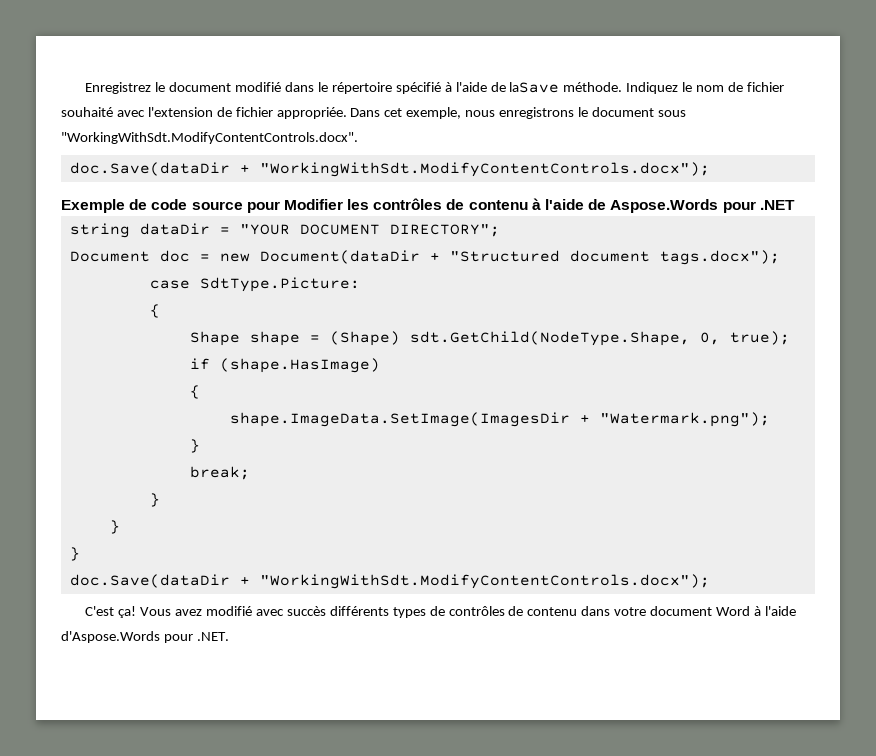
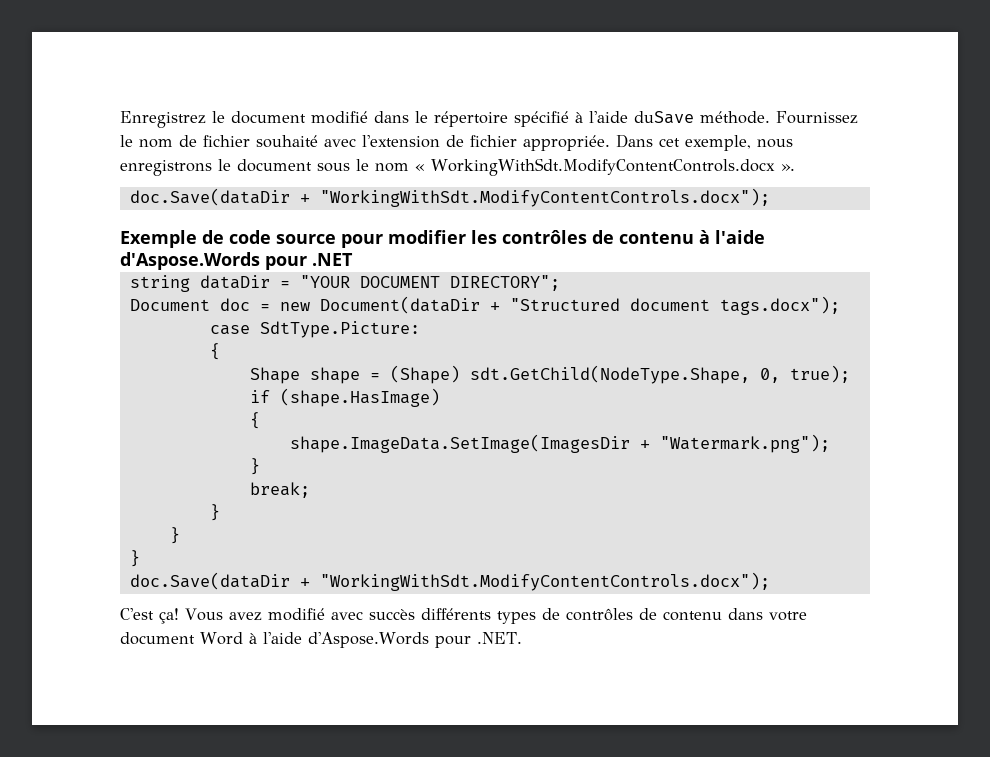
[490,82,679,94] de laSave méthode. Indiquez -> [634,111,858,124] duSave méthode. Fournissez
[61,132,358,144] "WorkingWithSdt.ModifyContentControls.docx". -> [356,158,795,176] le nom « WorkingWithSdt.ModifyContentControls.docx ».
[283,199,343,210] Modifier -> [388,230,466,244] modifier
[588,199,719,213] de Aspose.Words -> [120,252,260,270] d'Aspose.Words

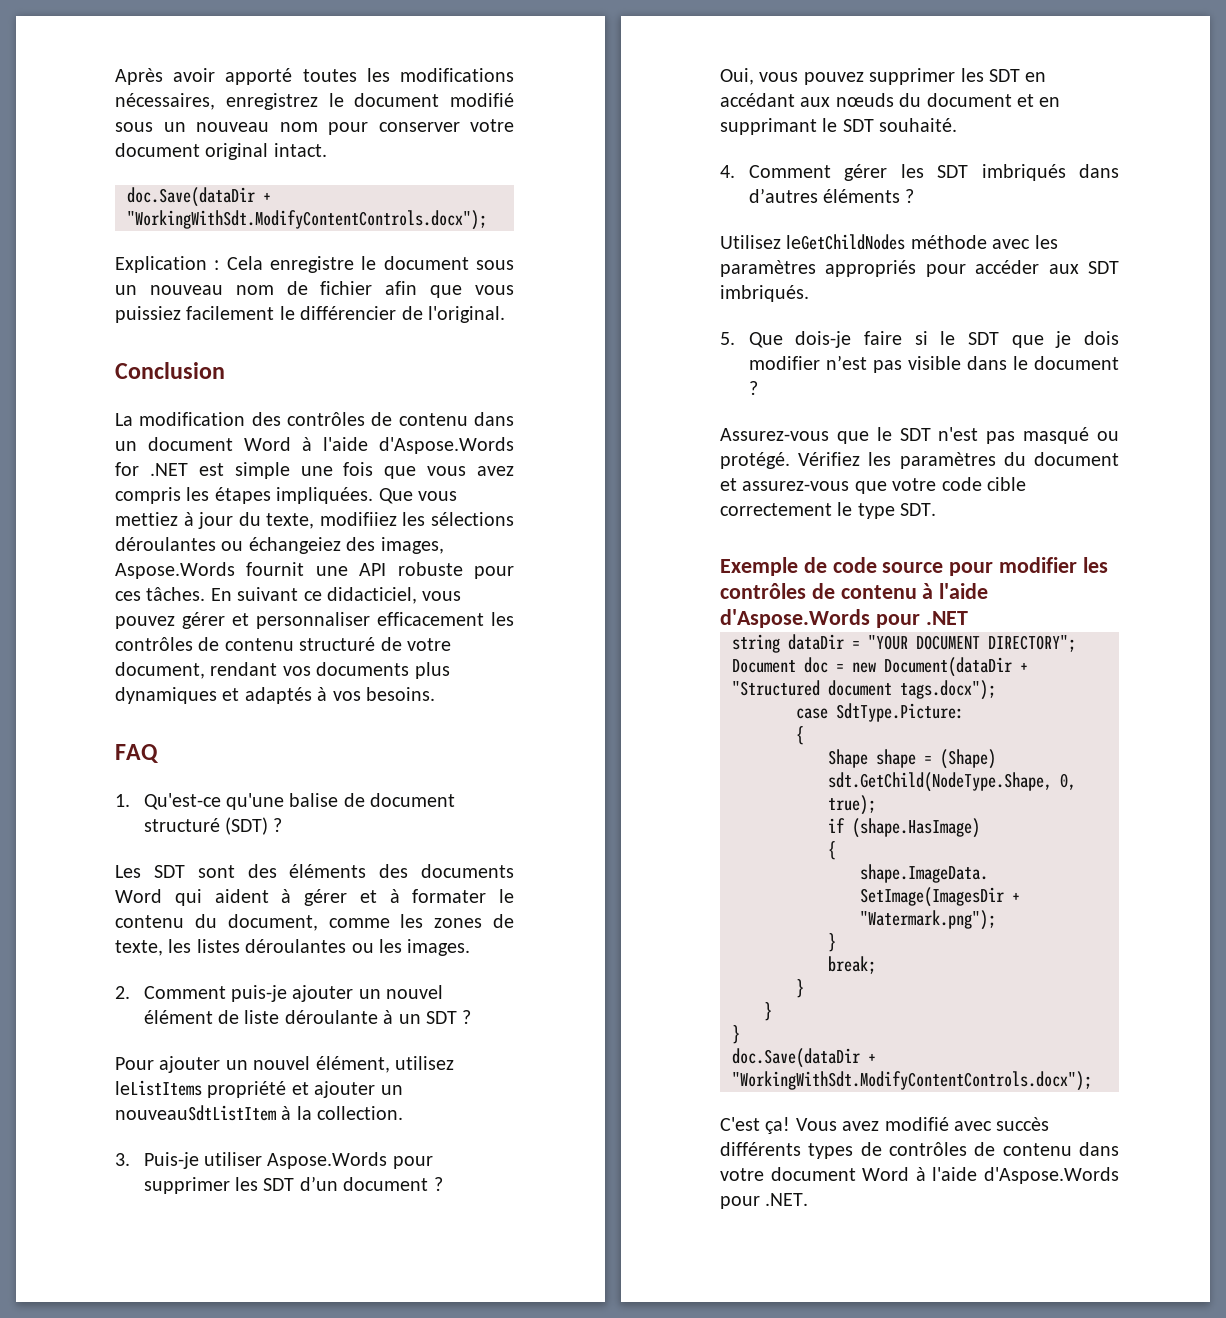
[120,111,858,128] [120,134,793,151] [120,158,795,176] [129,188,770,207] Enregistrez le document modifié dans le répertoire spécifié à l'aide duSave méthode. Fournissez le nom de fichier souhaité avec l'extension de fichier appropriée. Dans cet exemple, nous enregistrons le document sous le nom « WorkingWithSdt.ModifyContentControls.docx ». // doc.Save(dataDir + "WorkingWithSdt.ModifyContentControls.docx"); -> [115,68,514,85] [115,93,514,110] [115,119,514,135] [115,143,327,160] [127,187,271,207] [127,210,487,230] [115,256,514,273] [115,281,514,298] [115,306,505,323] [115,362,225,379] [115,412,514,426] [115,437,514,454] [115,462,514,479] [115,487,457,504] [115,512,514,529] [115,537,444,554] [115,562,514,579] [115,587,462,604] [115,612,514,629] [115,637,451,651] [115,662,450,679] [115,687,435,704] [115,744,159,763] [115,793,456,810] [143,817,283,835] [115,864,514,878] [115,889,514,906] [115,914,514,931] [115,939,471,956] [115,985,444,1002] [143,1010,472,1024] [115,1056,454,1073] [115,1080,403,1098] [115,1105,404,1121] [115,1152,433,1169] [143,1176,443,1194] [720,68,1047,85] [720,93,1061,107] [720,118,958,135] [720,164,1119,181] [748,188,915,203] [720,234,1058,250] [720,260,1119,277] [720,285,809,302] [720,331,1119,348] [748,355,1119,373] [748,381,758,395] [720,427,1119,444] [720,452,1119,469] [720,477,1026,494] [720,502,937,519] Après avoir apporté toutes les modifications nécessaires, enregistrez le document modifié sous un nouveau nom pour conserver votre document original intact. // doc.Save(dataDir + "WorkingWithSdt.ModifyContentControls.docx"); // Explication : Cela enregistre le document sous un nouveau nom de fichier afin que vous puissiez facilement le différencier de l'original. // Conclusion // La modification des contrôles de contenu dans un document Word à l'aide d'Aspose.Words for .NET est simple une fois que vous avez compris les étapes impliquées. Que vous mettiez à jour du texte, modifiiez les sélections déroulantes ou échangeiez des images, Aspose.Words fournit une API robuste pour ces tâches. En suivant ce didacticiel, vous pouvez gérer et personnaliser efficacement les contrôles de contenu structuré de votre document, rendant vos documents plus dynamiques et adaptés à vos besoins. // FAQ // 1. Qu'est-ce qu'une balise de document structuré (SDT) ? // Les SDT sont des éléments des documents Word qui aident à gérer et à formater le contenu du document, comme les zones de texte, les listes déroulantes ou les images. // 2. Comment puis-je ajouter un nouvel élément de liste déroulante à un SDT ? // Pour ajouter un nouvel élément, utilisez leListItems propriété et ajouter un nouveauSdtListItem à la collection. // 3. Puis-je utiliser Aspose.Words pour supprimer les SDT d’un document ? // Oui, vous pouvez supprimer les SDT en accédant aux nœuds du document et en supprimant le SDT souhaité. // 4. Comment gérer les SDT imbriqués dans d’autres éléments ? // Utilisez leGetChildNodes méthode avec les paramètres appropriés pour accéder aux SDT imbriqués. // 5. Que dois-je faire si le SDT que je dois modifier n’est pas visible dans le document ? // Assurez-vous que le SDT n'est pas masqué ou protégé. Vérifiez les paramètres du document et assurez-vous que votre code cible correctement le type SDT.

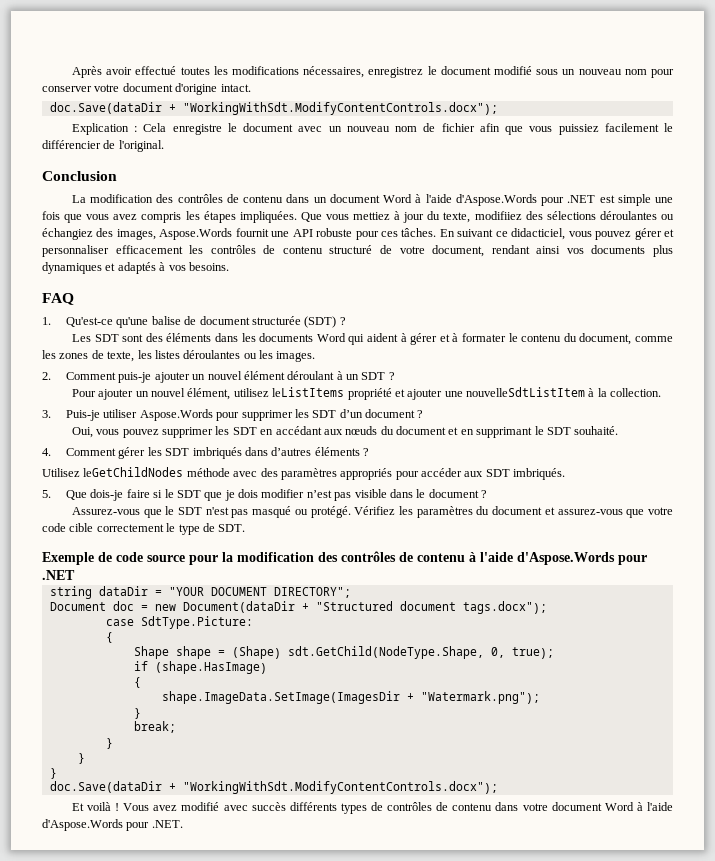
[225,68,293,85] apporté -> [135,66,177,75] effectué
[205,143,269,160] original -> [175,83,218,95] d'origine
[475,260,514,270] sous -> [298,126,323,132] avec
[115,462,139,476] for -> [541,197,565,206] pour
[402,512,426,526] les -> [525,211,543,220] des
[248,537,341,554] échangeiez -> [42,228,93,240] échangiez
(278, 669) none -> [536,246,561,254] ainsi
[143,818,220,832] structuré -> [251,316,301,325] structurée
[379,864,409,878] des -> [214,333,256,342] dans les
[218,1010,378,1024] de liste déroulante -> [287,371,335,380] déroulant
[380,1085,403,1095] [115,1105,276,1121] un nouveauSdtListItem -> [444,387,586,397] une nouvelleSdtListItem
[1034,235,1058,249] les -> [260,468,278,477] des
(895, 511) none -> [202,523,215,532] de
[999,557,1108,573] modifier les -> [222,552,338,562] la modification des
[720,1117,791,1134] C'est ça! -> [71,802,120,811] Et voilà !

